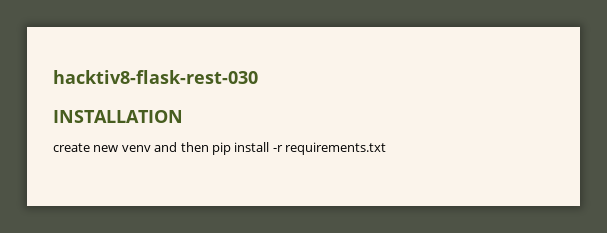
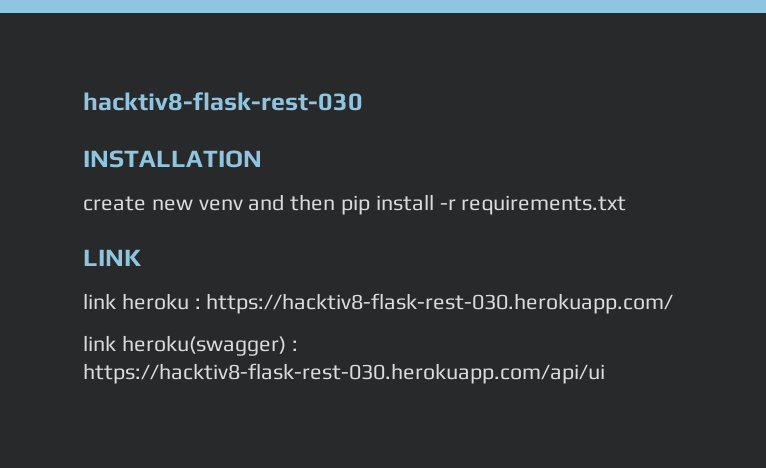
(386, 148) none -> [83,249,142,266] [83,293,674,314] [83,335,298,356] [83,363,605,384] // LINK // link heroku : https://hacktiv8-flask-rest-030.herokuapp.com/ // link heroku(swagger) : https://hacktiv8-flask-rest-030.herokuapp.com/api/ui

